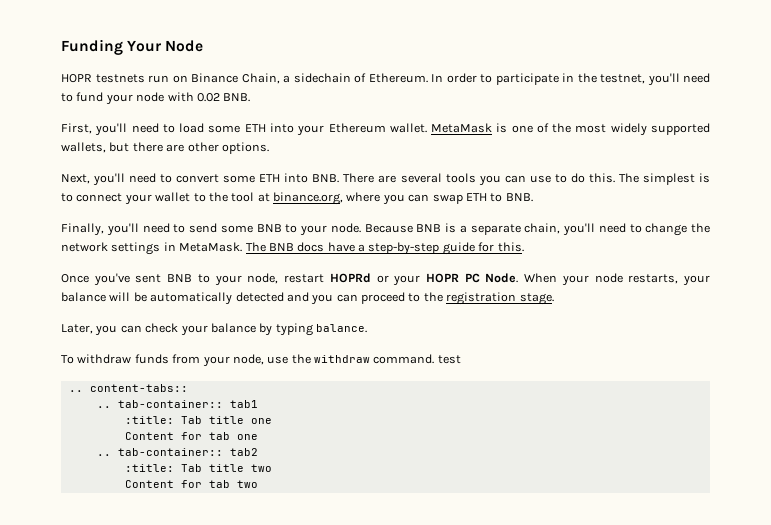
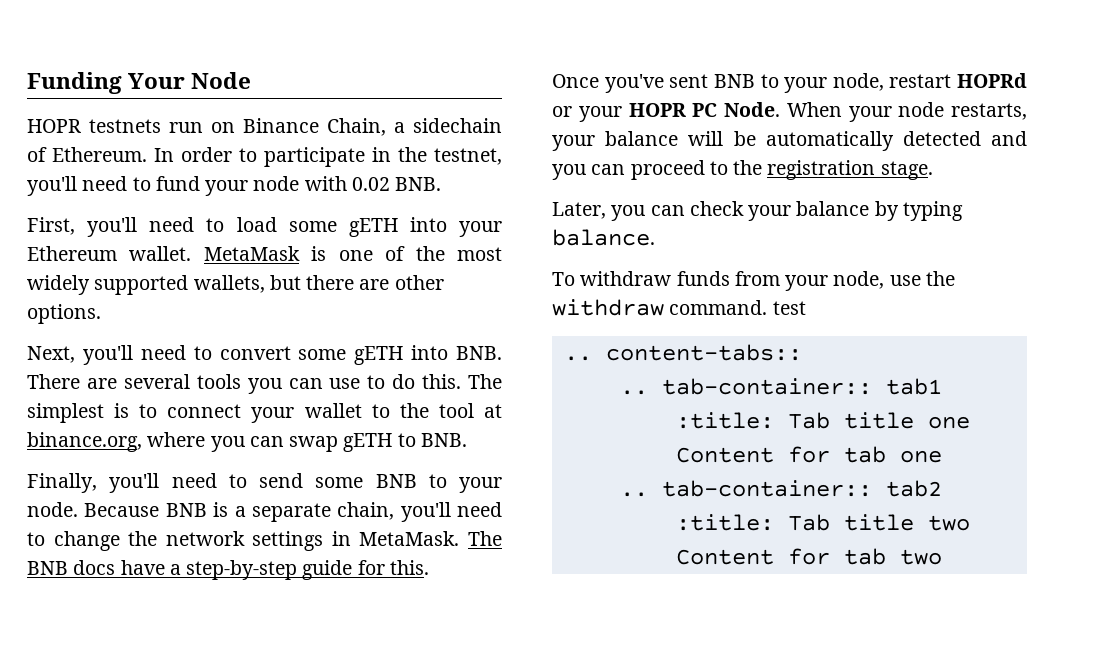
[244,124,266,132] ETH -> [348,218,398,237] gETH
[259,174,281,182] ETH -> [354,346,404,365] gETH
[465,193,487,201] ETH -> [343,433,393,452] gETH

